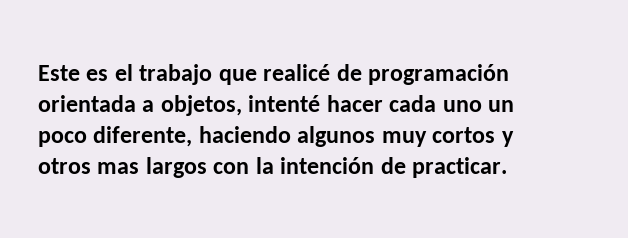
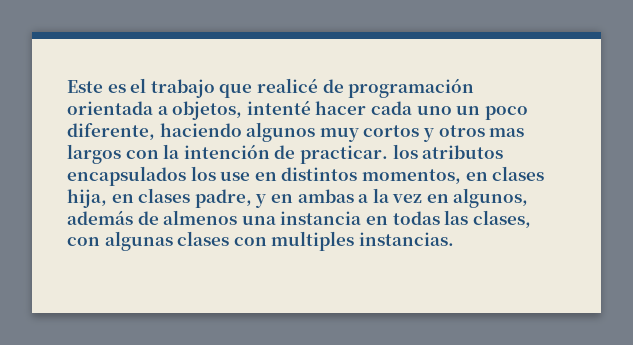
(508, 167) none -> [392,144,504,159] [67,166,545,186] [67,188,529,208] [67,210,531,228] [67,231,454,251] los atributos encapsulados los use en distintos momentos, en clases hija, en clases padre, y en ambas a la vez en algunos, además de almenos una instancia en todas las clases, con algunas clases con multiples instancias.

